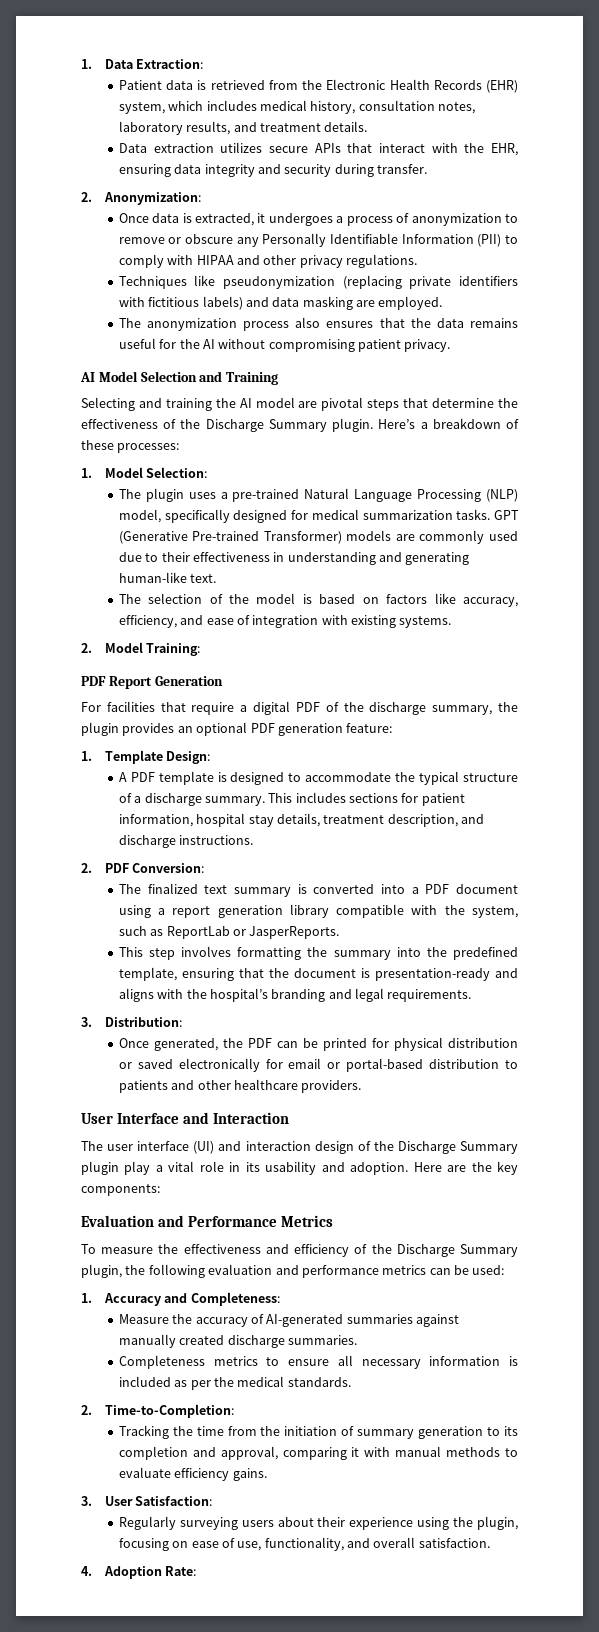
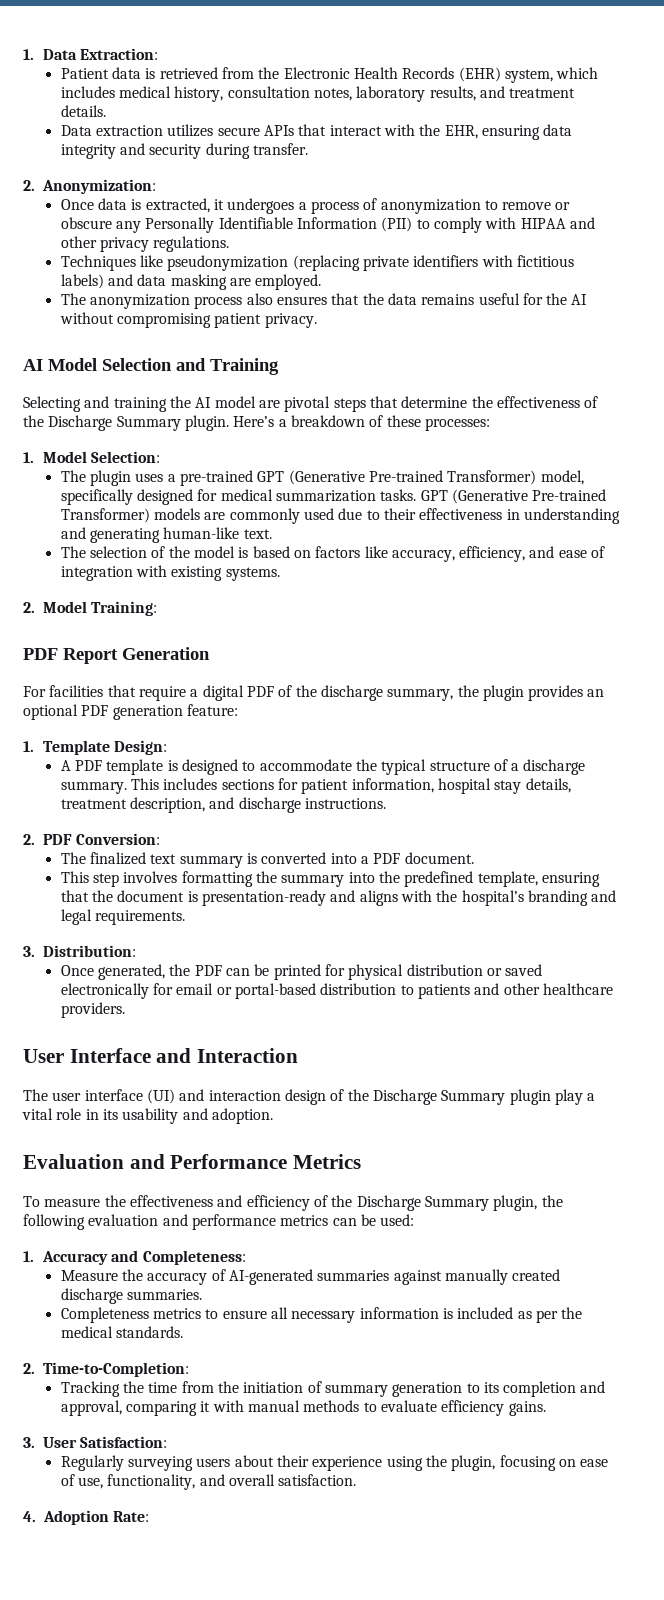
[304,488,518,502] Natural Language Processing (NLP) -> [257,470,537,485] GPT (Generative Pre-trained Transformer)
[455,884,518,894] [118,904,518,918] [118,926,340,939] document using a report generation library compatible with the system, such as ReportLab or JasperReports. -> [404,852,474,864] document.
[413,1161,518,1175] [81,1184,160,1196] Here are the key components: -> (273, 1116) none

